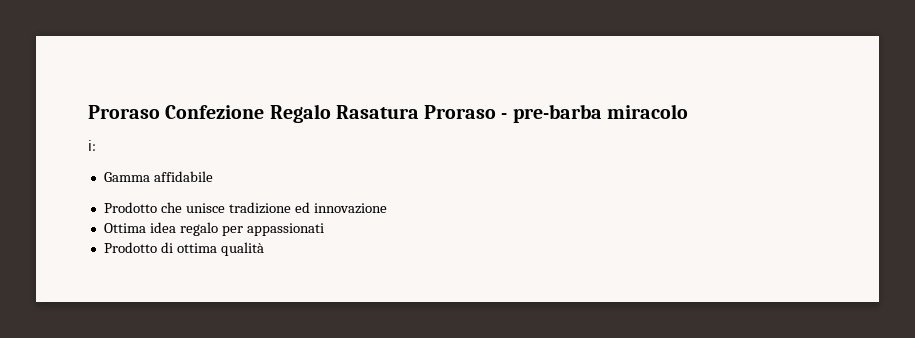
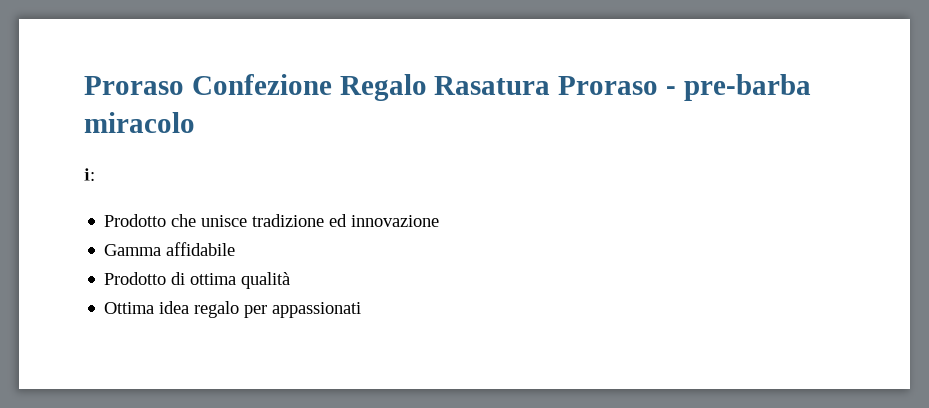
[103,171,213,182] // Gamma affidabile -> (95, 174) none
(387, 208) none -> [104,242,236,256] [104,272,291,289] // Gamma affidabile // Prodotto di ottima qualità
[103,242,264,256] // Prodotto di ottima qualità -> (362, 310) none

